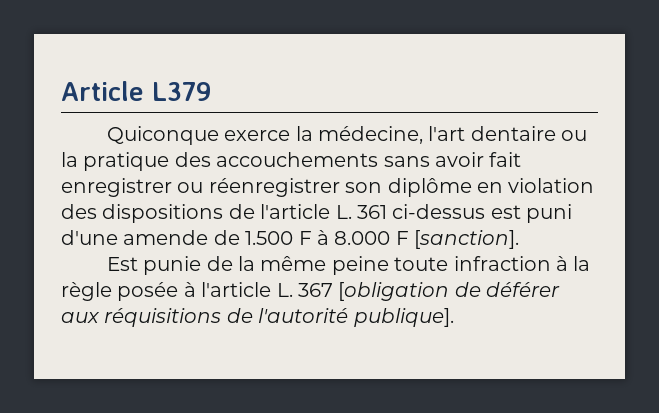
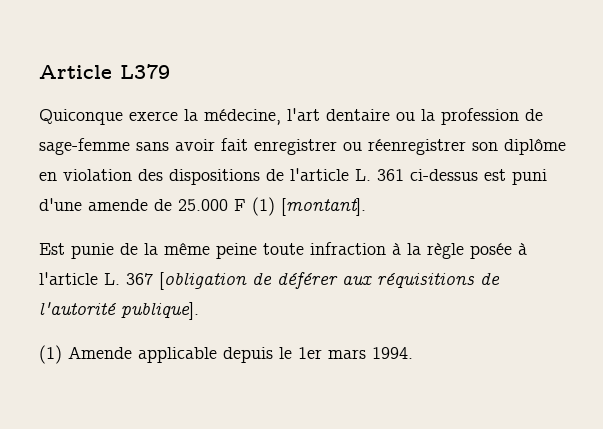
[83,152,379,171] pratique des accouchements -> [441,108,543,125] [39,138,130,155] profession de sage-femme
[245,230,520,249] 1.500 F à 8.000 F [sanction]. -> [178,197,366,216] 25.000 F (1) [montant].
(454, 317) none -> [39,345,413,364] // (1) Amende applicable depuis le 1er mars 1994.

